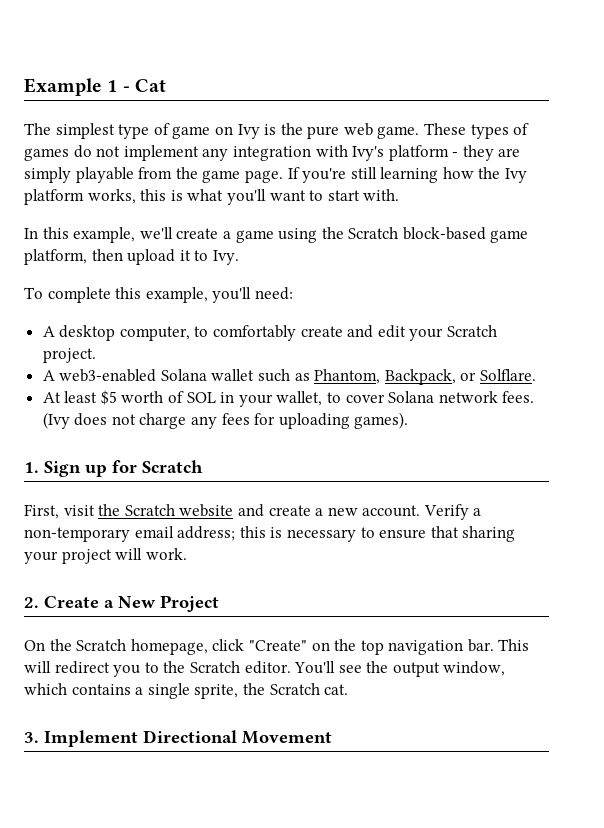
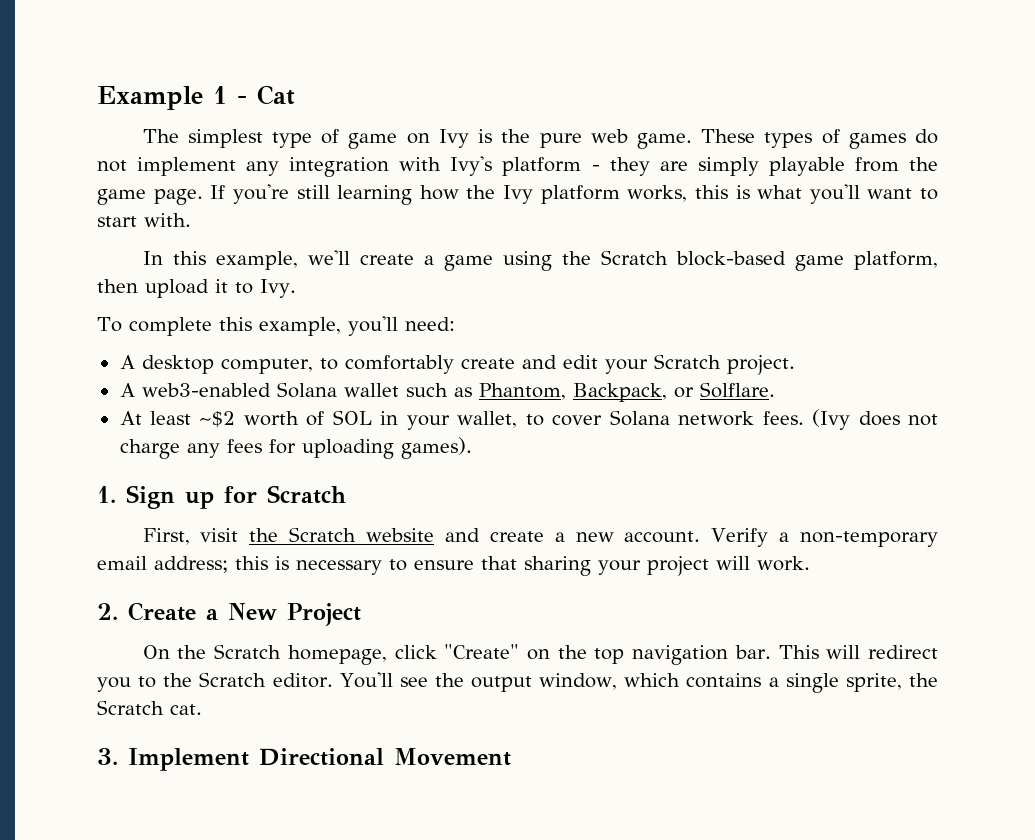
[100,390,117,405] $5 -> [199,411,236,427] ~$2

